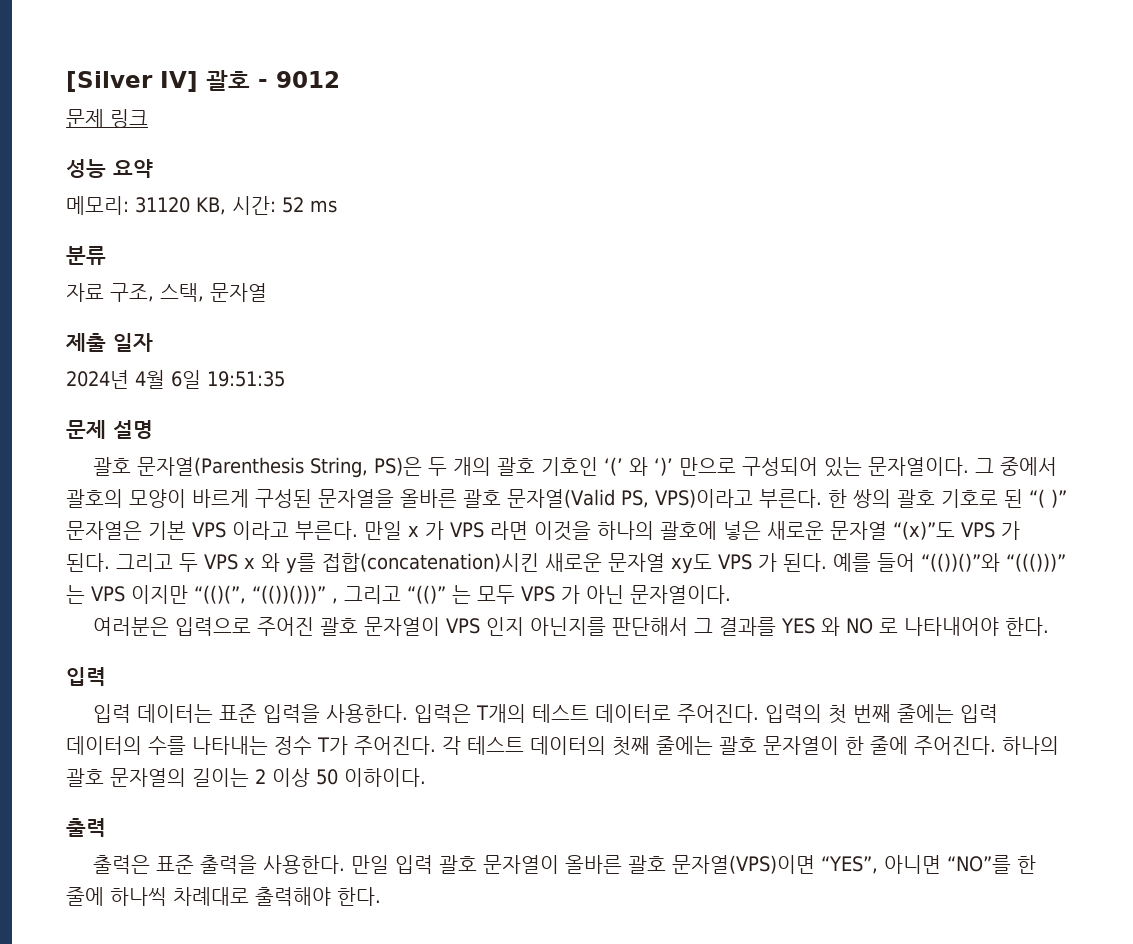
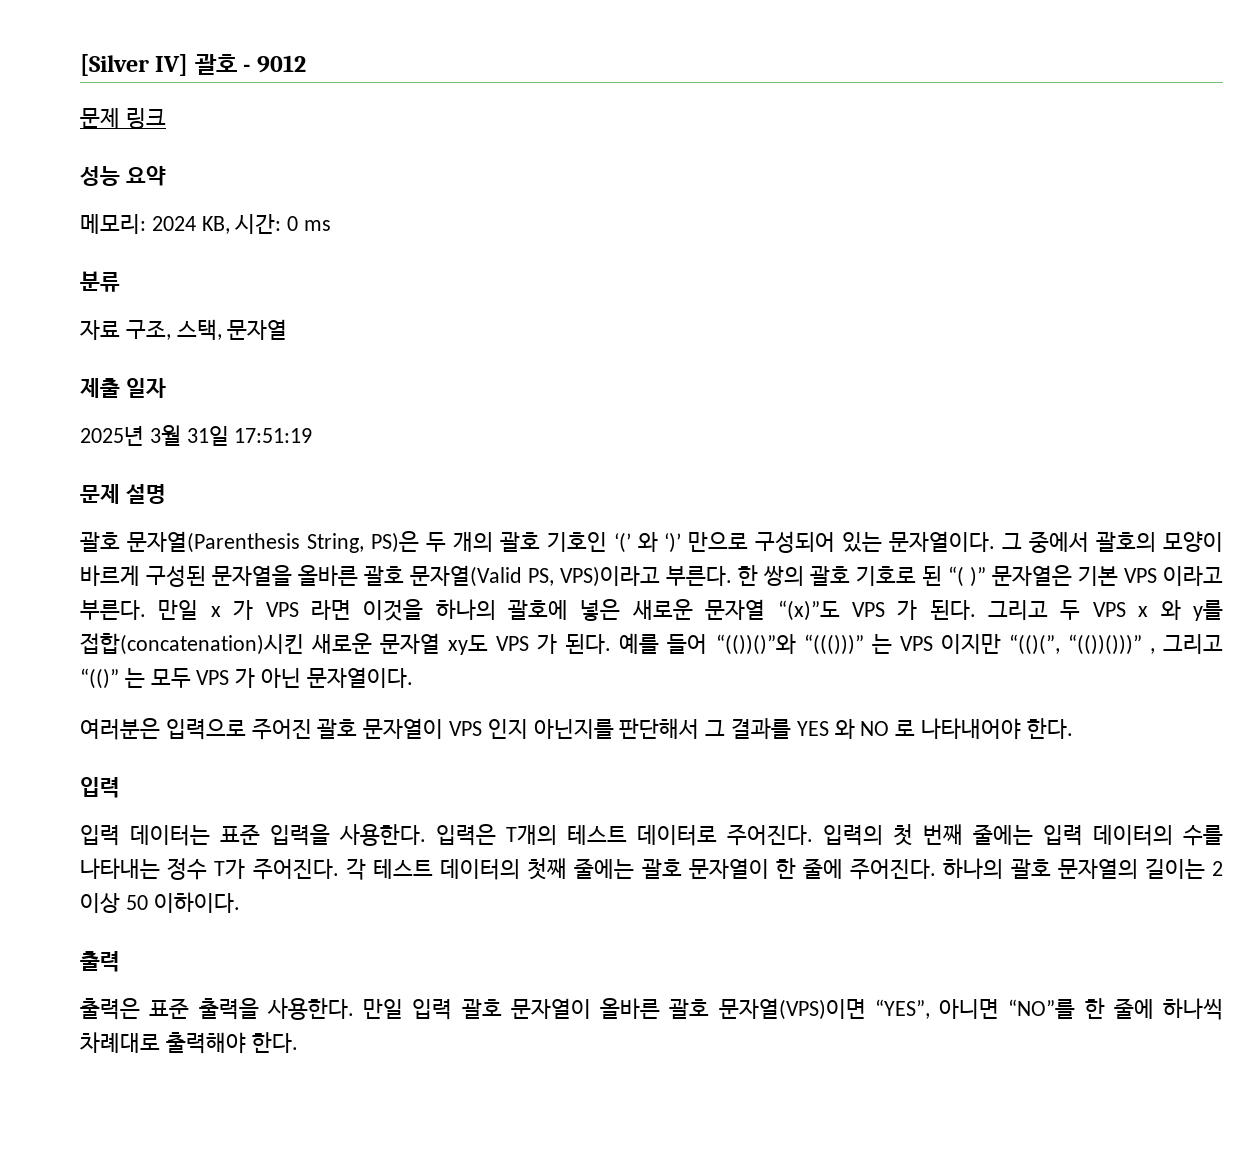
[135,197,190,213] 31120 -> [151,216,196,231] 2024
[282,197,304,213] 52 -> [287,216,299,231] 0
[66,370,285,389] 2024년 4월 6일 19:51:35 -> [80,425,313,446] 2025년 3월 31일 17:51:19

